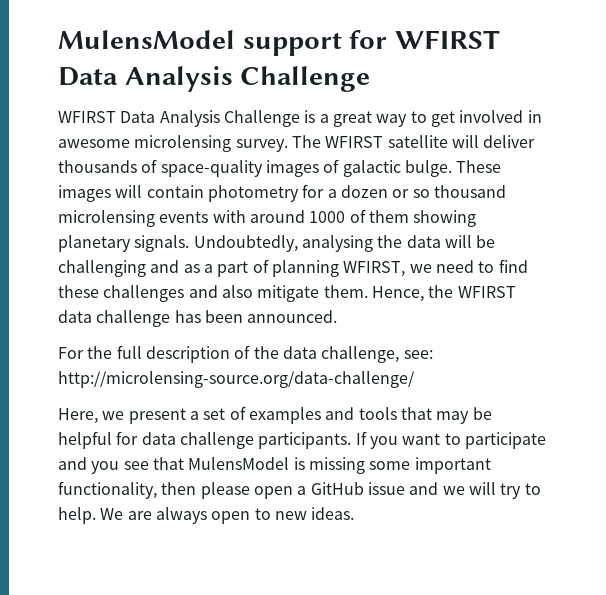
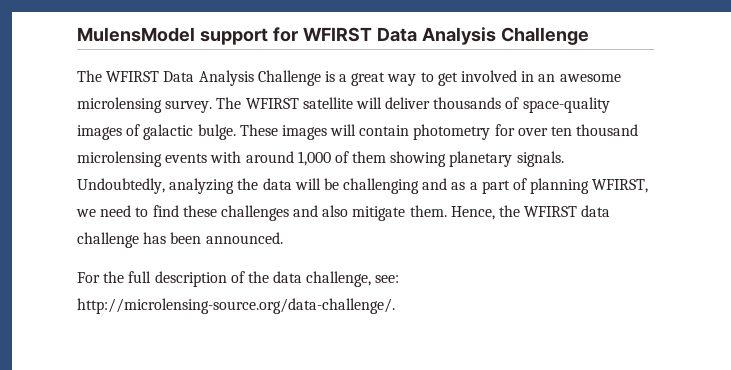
(371, 79) none -> [77,70,102,82] The
(542, 116) none -> [538,74,556,82] an
[327,185,430,198] a dozen or so -> [517,126,573,136] over ten
[309,211,346,223] 1000 -> [297,151,331,166] 1,000
[301,235,373,252] analysing -> [169,178,235,194] analyzing
[58,371,415,388] [58,406,492,424] [58,431,546,449] [58,457,491,474] [58,481,541,499] [58,507,355,524] http://microlensing-source.org/data-challenge/ // Here, we present a set of examples and tools that may be helpful for data challenge participants. If you want to participate and you see that MulensModel is missing some important functionality, then please open a GitHub issue and we will try to help. We are always open to new ideas. -> [77,298,395,314] http://microlensing-source.org/data-challenge/.

